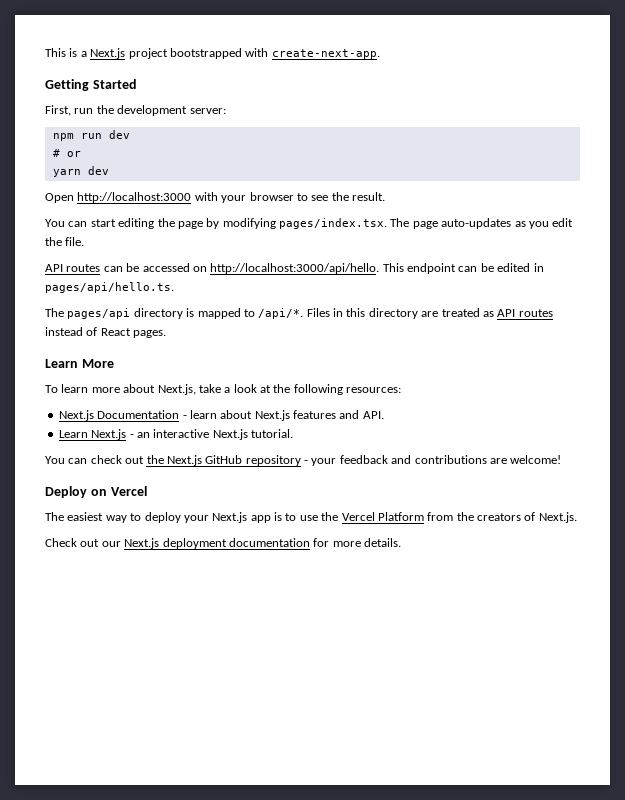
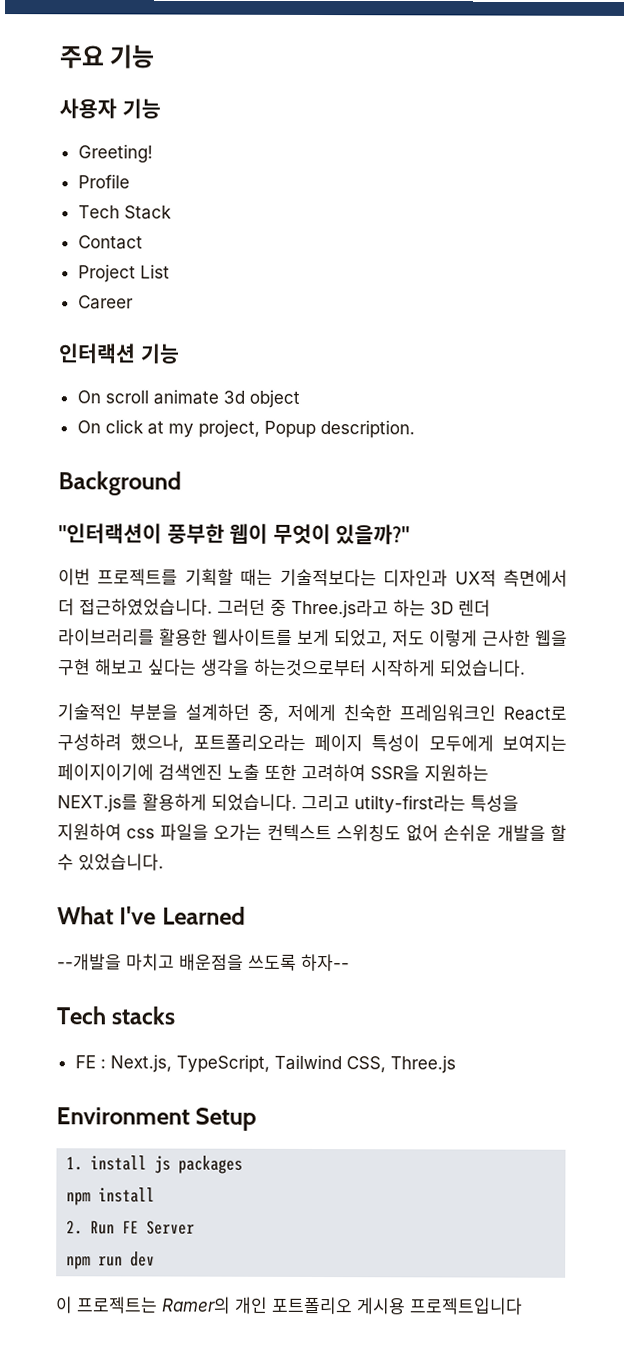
[45,48,380,59] [45,79,137,91] [45,105,226,116] [52,130,130,141] [52,149,81,157] [52,166,109,177] [45,192,385,203] [45,218,574,229] [45,237,85,246] [45,263,544,274] [45,282,174,293] [45,308,553,319] [45,327,167,338] [45,359,114,368] [45,384,402,395] [58,410,384,421] [58,429,293,440] [45,455,562,466] [45,486,147,498] [45,512,577,523] [45,538,401,549] This is a Next.js project bootstrapped with create-next-app. // Getting Started // First, run the development server: // npm run dev // # or // yarn dev // Open http://localhost:3000 with your browser to see the result. // You can start editing the page by modifying pages/index.tsx. The page auto-updates as you edit the file. // API routes can be accessed on http://localhost:3000/api/hello. This endpoint can be edited in pages/api/hello.ts. // The pages/api directory is mapped to /api/*. Files in this directory are treated as API routes instead of React pages. // Learn More // To learn more about Next.js, take a look at the following resources: // Next.js Documentation - learn about Next.js features and API. // Learn Next.js - an interactive Next.js tutorial. // You can check out the Next.js GitHub repository - your feedback and contributions are welcome! // Deploy on Vercel // The easiest way to deploy your Next.js app is to use the Vercel Platform from the creators of Next.js. // Check out our Next.js deployment documentation for more details. -> [59,44,155,69] [59,98,161,119] [77,144,153,163] [77,174,130,189] [77,205,172,220] [77,235,143,250] [77,264,170,283] [77,295,134,310] [58,343,180,364] [76,389,300,408] [76,419,415,439] [58,471,182,496] [58,523,411,545] [58,568,568,587] [58,598,491,619] [58,628,568,648] [57,658,526,677] [57,703,567,722] [57,733,567,752] [57,763,489,782] [57,793,519,814] [57,823,568,842] [57,853,164,871] [57,906,246,925] [57,953,350,972] [56,1006,176,1025] [74,1054,456,1074] [56,1107,258,1131] [66,1155,244,1174] [66,1187,156,1206] [66,1220,196,1235] [66,1251,156,1270] [55,1296,523,1315] 주요 기능 // 사용자 기능 // Greeting! // Profile // Tech Stack // Contact // Project List // Career // 인터랙션 기능 // On scroll animate 3d object // On click at my project, Popup description. // Background // "인터랙션이 풍부한 웹이 무엇이 있을까?" // 이번 프로젝트를 기획할 때는 기술적보다는 디자인과 UX적 측면에서 더 접근하였었습니다. 그러던 중 Three.js라고 하는 3D 렌더 라이브러리를 활용한 웹사이트를 보게 되었고, 저도 이렇게 근사한 웹을 구현 해보고 싶다는 생각을 하는것으로부터 시작하게 되었습니다. // 기술적인 부분을 설계하던 중, 저에게 친숙한 프레임워크인 React로 구성하려 했으나, 포트폴리오라는 페이지 특성이 모두에게 보여지는 페이지이기에 검색엔진 노출 또한 고려하여 SSR을 지원하는 NEXT.js를 활용하게 되었습니다. 그리고 utilty-first라는 특성을 지원하여 css 파일을 오가는 컨텍스트 스위칭도 없어 손쉬운 개발을 할 수 있었습니다. // What I've Learned // --개발을 마치고 배운점을 쓰도록 하자-- // Tech stacks // FE : Next.js, TypeScript, Tailwind CSS, Three.js // Environment Setup // 1. install js packages // npm install // 2. Run FE Server // npm run dev // 이 프로젝트는 Ramer의 개인 포트폴리오 게시용 프로젝트입니다

